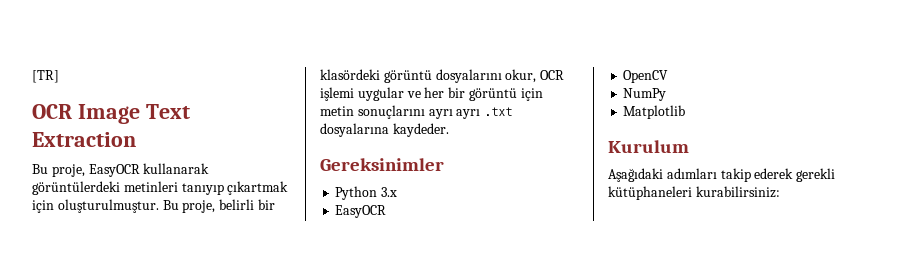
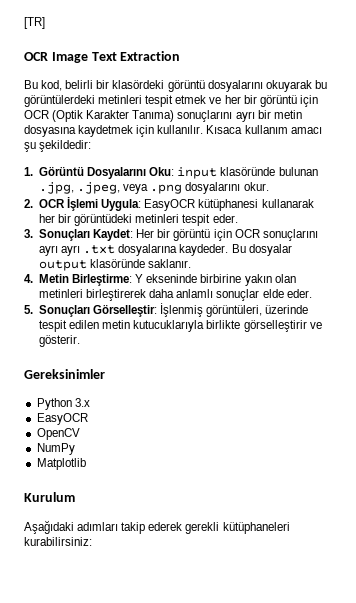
[51,163,210,177] [32,181,289,195] [32,199,216,213] proje, EasyOCR kullanarak görüntülerdeki metinleri tanıyıp çıkartmak için oluşturulmuştur. Bu proje, -> [41,80,63,91] kod,
[505,69,565,83] [320,87,404,101] okur, OCR işlemi uygular -> [265,80,327,92] [24,95,207,107] okuyarak bu görüntülerdeki metinleri tespit etmek
[320,106,354,116] metin -> [24,110,302,122] [24,125,322,137] [24,140,92,152] [24,166,318,179] [38,182,269,194] [24,196,314,211] [38,214,238,226] [24,229,260,241] OCR (Optik Karakter Tanıma) sonuçlarını ayrı bir metin dosyasına kaydetmek için kullanılır. Kısaca kullanım amacı şu şekildedir: // 1. Görüntü Dosyalarını Oku: input klasöründe bulunan .jpg, .jpeg, veya .png dosyalarını okur. // 2. OCR İşlemi Uygula: EasyOCR kütüphanesi kullanarak her bir görüntüdeki metinleri tespit eder. // 3. Sonuçları Kaydet: Her bir görüntü için OCR
(449, 130) none -> [231,244,292,256] [38,259,192,271] [24,274,296,286] [38,289,312,301] [24,303,309,317] [38,320,322,332] [38,335,80,347] Bu dosyalar output klasöründe saklanır. // 4. Metin Birleştirme: Y ekseninde birbirine yakın olan metinleri birleştirerek daha anlamlı sonuçlar elde eder. // 5. Sonuçları Görselleştir: İşlenmiş görüntüleri, üzerinde tespit edilen metin kutucuklarıyla birlikte görselleştirir ve gösterir.

